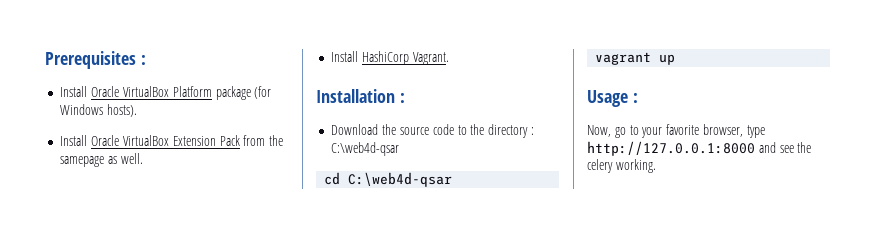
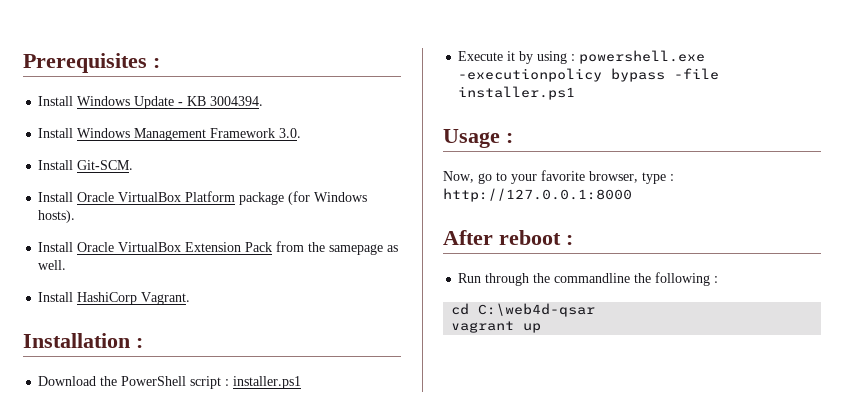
(146, 60) none -> [38,96,264,109] [38,128,302,141] [38,160,134,170] // Install Windows Update - KB 3004394. // Install Windows Management Framework 3.0. // Install Git-SCM.
[399,124,534,138] [331,142,400,156] [324,172,453,187] [595,52,676,65] source code to the directory : C:\web4d-qsar // cd C:\web4d-qsar // vagrant up -> [121,376,302,389] [458,50,706,64] [458,68,720,82] [458,86,576,100] PowerShell script : installer.ps1 // Execute it by using : powershell.exe -executionpolicy bypass -file installer.ps1
(765, 131) none -> [670,174,674,181] :
[758,142,812,153] [587,159,656,173] and see the celery working. -> [443,230,573,245] [458,272,719,286] [451,303,596,317] [451,321,542,333] // After reboot : // Run through the commandline the following : // cd C:\web4d-qsar // vagrant up

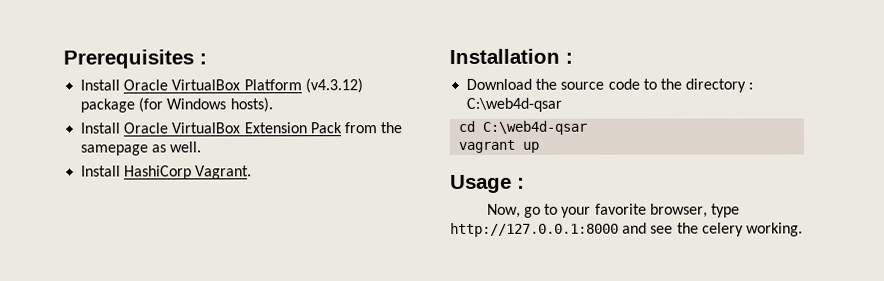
[38,96,264,109] [38,128,302,141] [38,160,134,170] // Install Windows Update - KB 3004394. // Install Windows Management Framework 3.0. // Install Git-SCM. -> (207, 59) none
(236, 196) none -> [304,78,363,94] (v4.3.12)
[121,376,302,389] [458,50,706,64] [458,68,720,82] [458,86,576,100] PowerShell script : installer.ps1 // Execute it by using : powershell.exe -executionpolicy bypass -file installer.ps1 -> [560,78,754,93] [466,97,563,112] [458,120,588,135] [458,139,541,153] source code to the directory : C:\web4d-qsar // cd C:\web4d-qsar // vagrant up
[670,174,674,181] : -> (741, 210) none
[443,230,573,245] [458,272,719,286] [451,303,596,317] [451,321,542,333] // After reboot : // Run through the commandline the following : // cd C:\web4d-qsar // vagrant up -> [622,222,803,237] and see the celery working.

